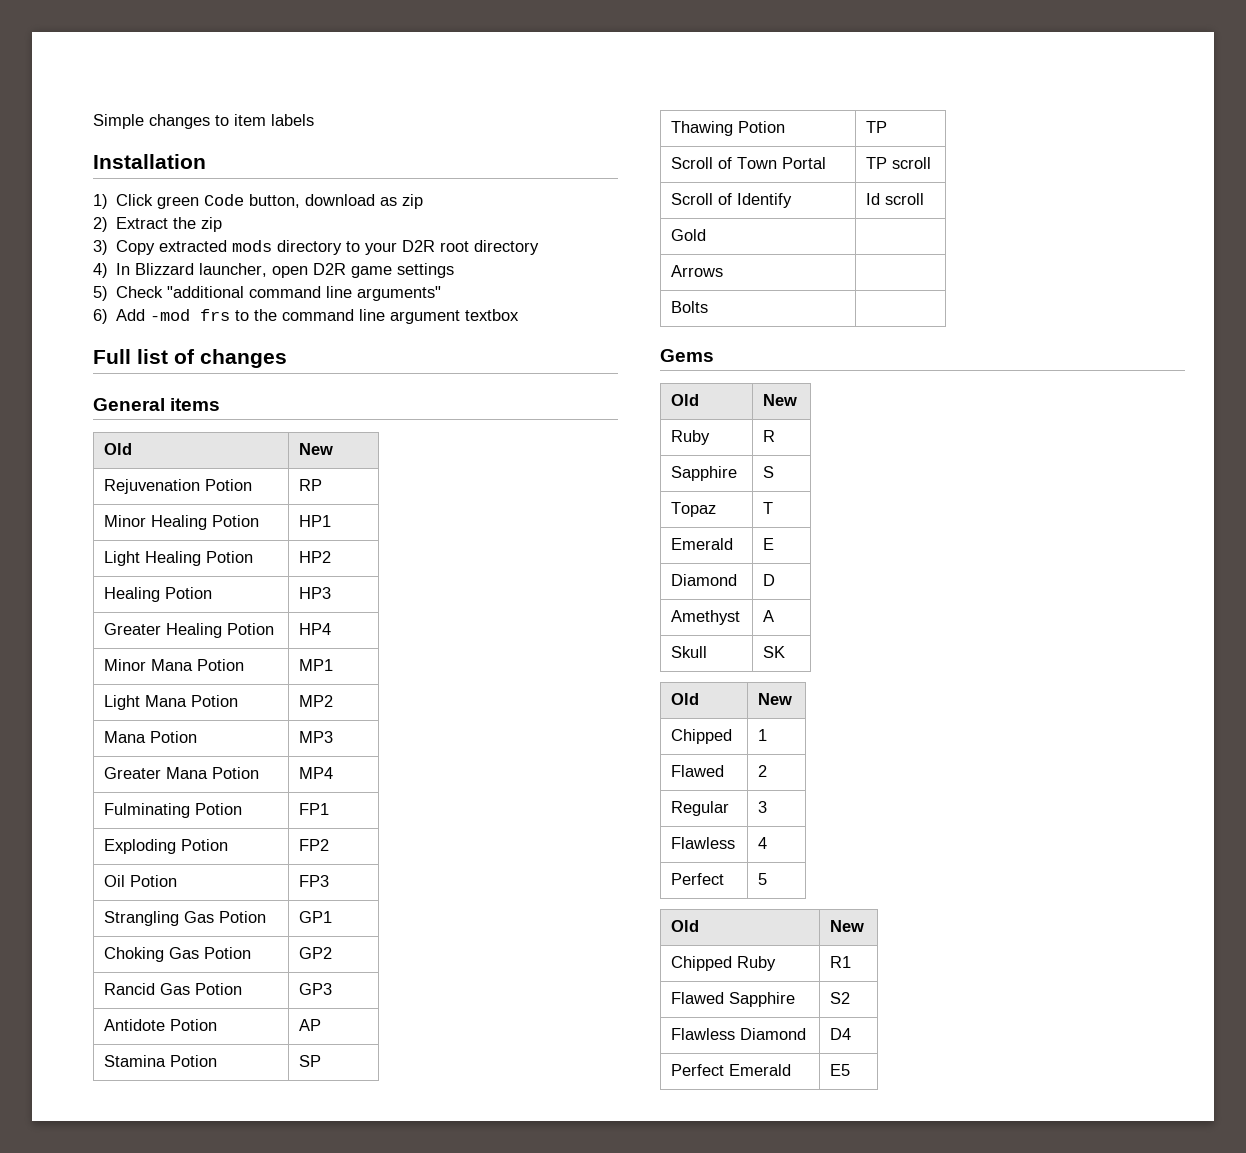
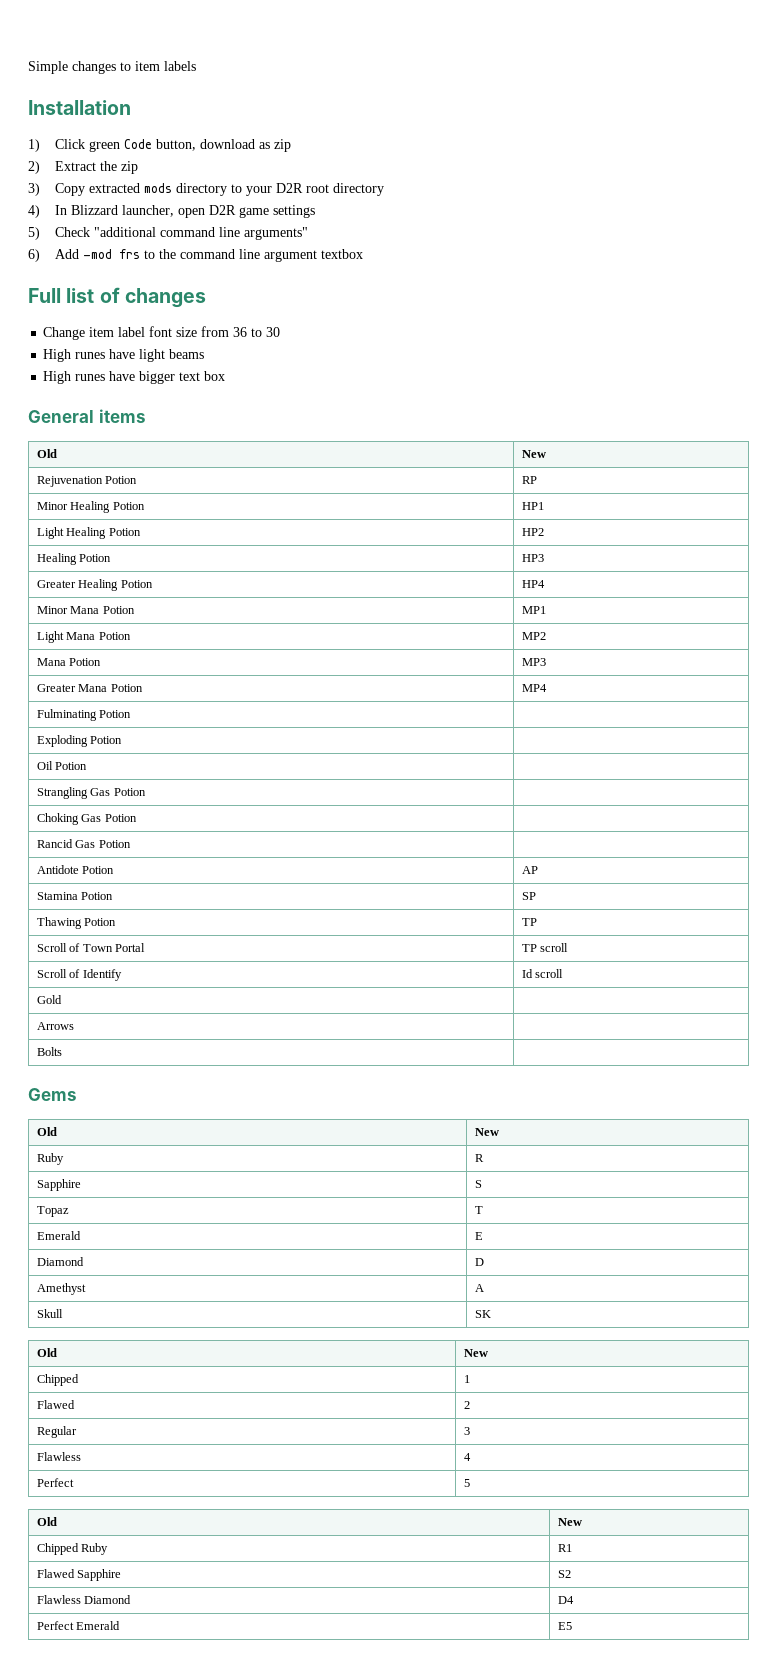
(287, 358) none -> [43,326,281,340] [43,349,205,362] [43,371,226,384] // Change item label font size from 36 to 30 // High runes have light beams // High runes have bigger text box
[299,803,330,815] FP1 -> (132, 714) none
[299,839,330,851] FP2 -> (123, 740) none
[299,875,330,887] FP3 -> (88, 766) none
[299,911,333,923] GP1 -> (146, 792) none
[299,947,333,959] GP2 -> (137, 818) none
[299,983,333,995] GP3 -> (131, 844) none

